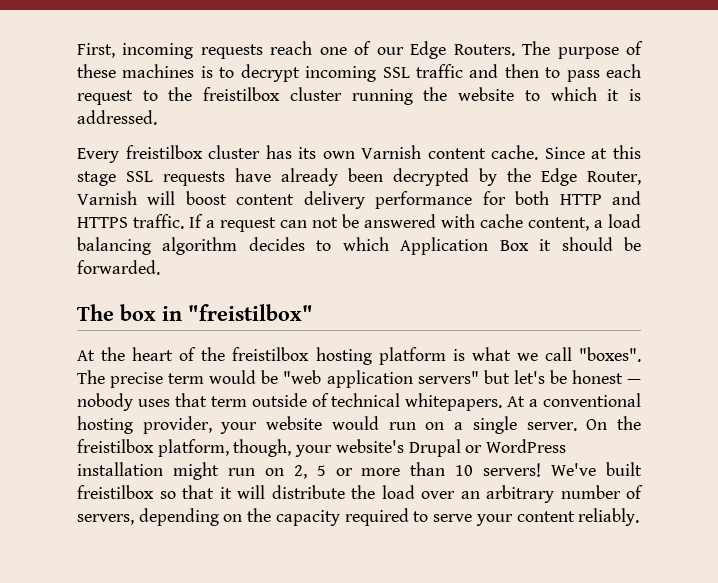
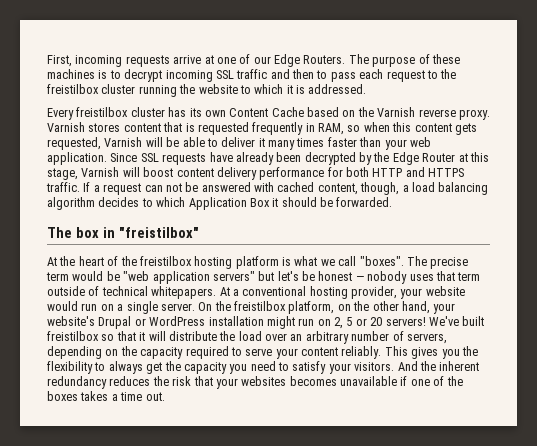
[270,41,313,55] reach -> [173,55,214,64] arrive at
[361,145,641,160] [77,171,116,186] Varnish content cache. Since at this stage -> [229,107,490,120] [47,122,477,135] [47,137,431,150] [47,152,138,165] Content Cache based on the Varnish reverse proxy. Varnish stores content that is requested frequently in RAM, so when this content gets requested, Varnish will be able to deliver it many times faster than your web application. Since
[587,171,641,185] Router, -> [422,152,489,162] [47,168,78,180] Router at this stage,
[480,214,589,231] cache content, -> [277,182,400,195] cached content, though,
[233,439,292,457] though, -> [337,301,430,314] on the other hand,
[361,462,474,476] more than 10 -> [370,317,383,326] 20
(640, 517) none -> [384,346,478,359] [47,361,480,374] [47,376,463,389] [47,391,165,401] This gives you the flexibility to always get the capacity you need to satisfy your visitors. And the inherent redundancy reduces the risk that your websites becomes unavailable if one of the boxes takes a time out.

